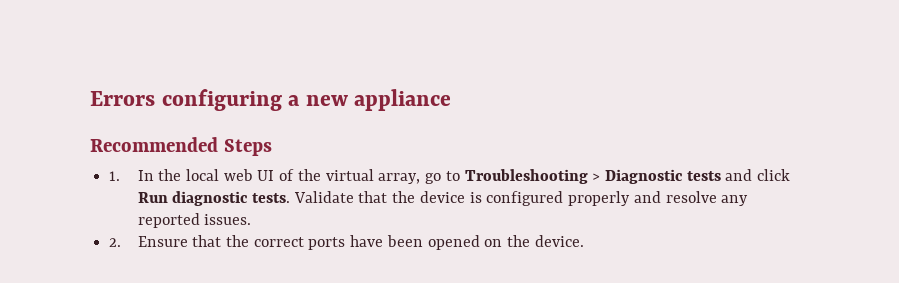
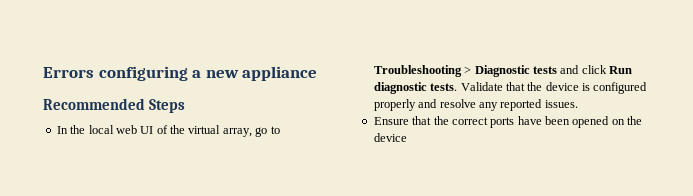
[109,171,121,181] 1. -> (186, 106) none
[109,238,122,247] 2. -> (578, 104) none
[534,235,584,247] device. -> [373,133,407,142] device

